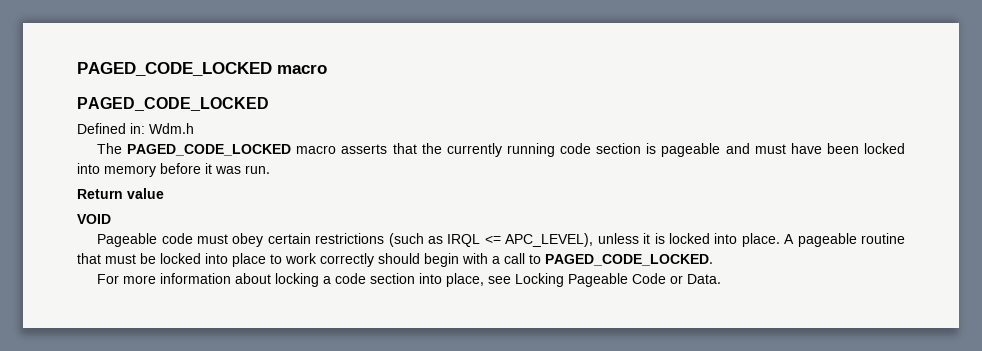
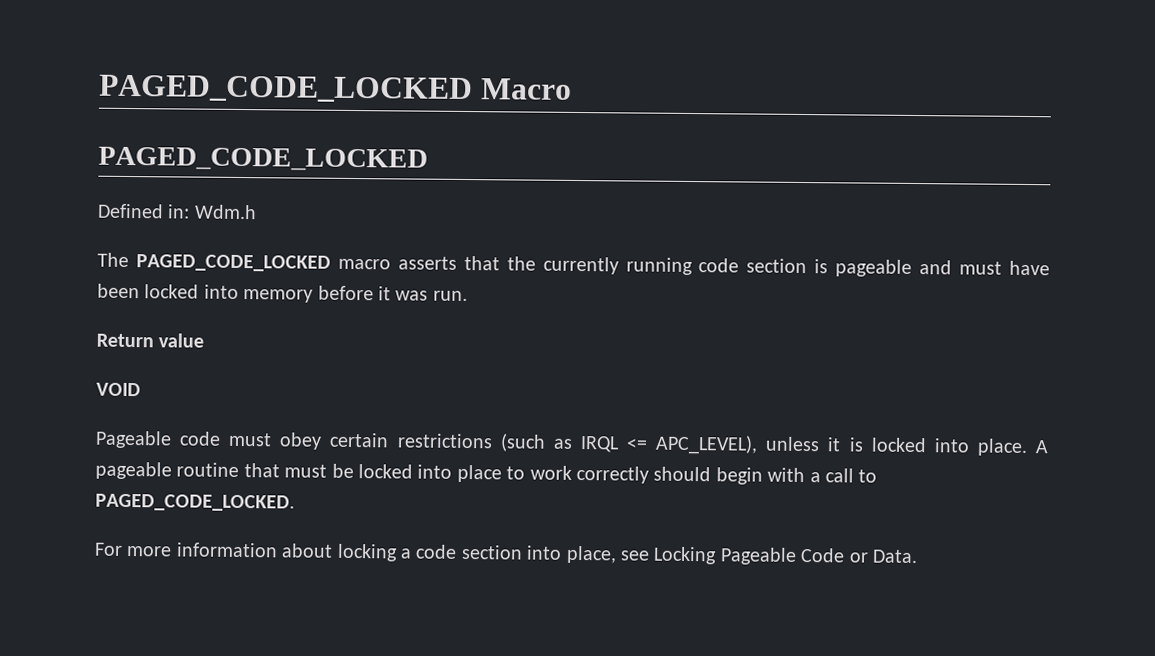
[77,62,327,76] PAGED_CODE_LOCKED macro -> [99,74,572,104] PAGED_CODE_LOCKED Macro

